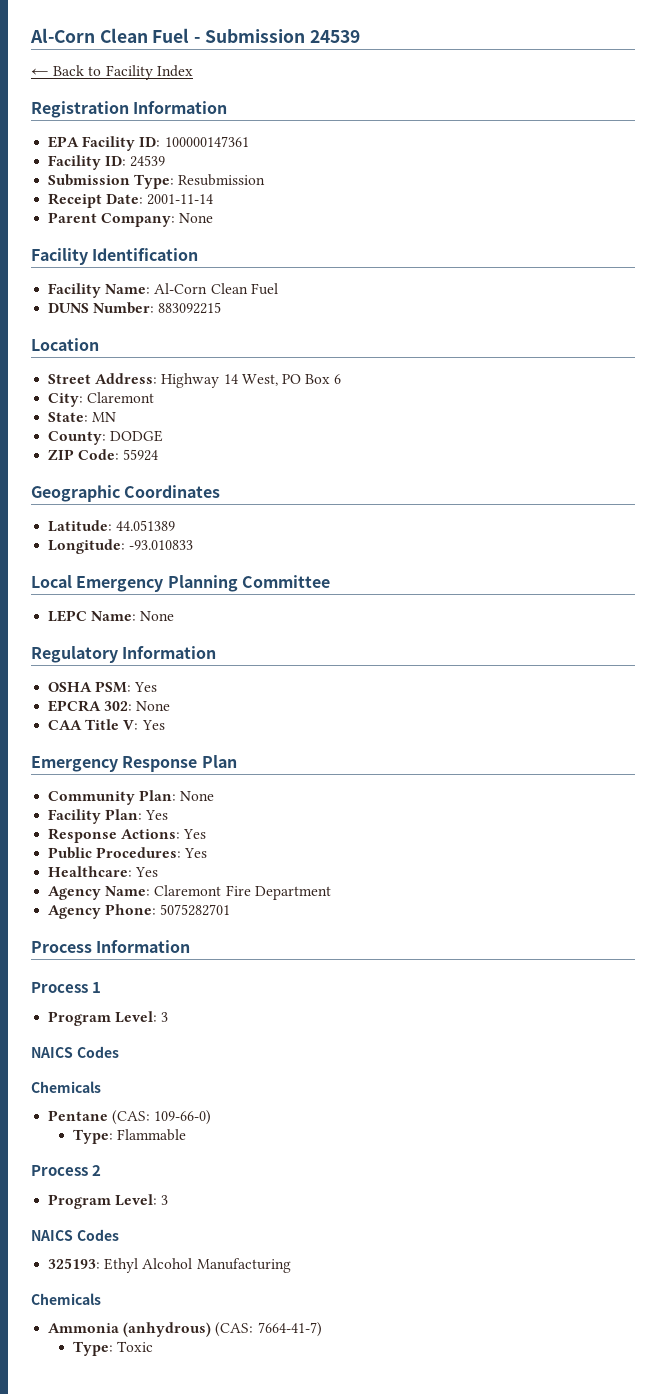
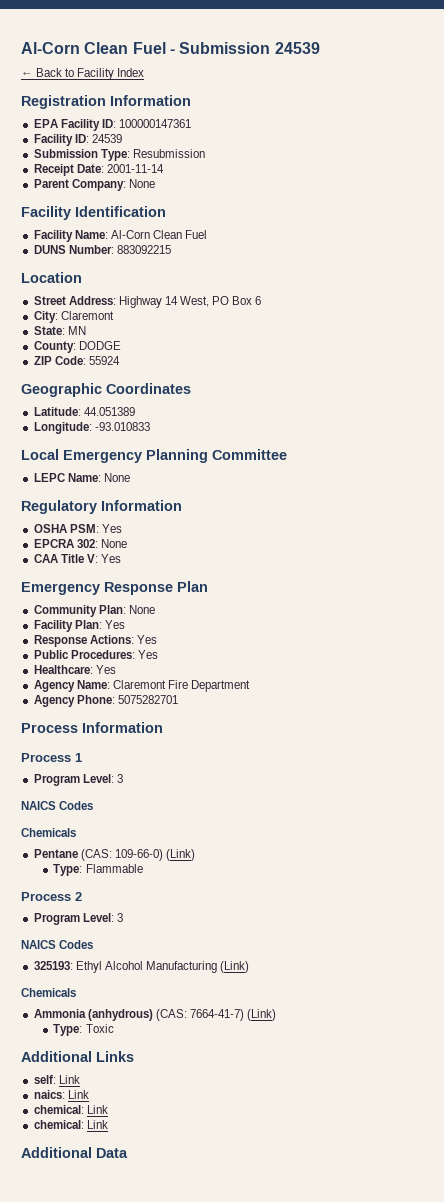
(212, 1117) none -> [165,849,195,861] (Link)
(291, 1265) none -> [220,961,250,973] (Link)
(322, 1329) none -> [247,1009,277,1021] (Link)
(154, 1346) none -> [21,1051,134,1062] [33,1075,80,1084] [33,1090,89,1099] [33,1105,108,1114] [33,1120,108,1129] [21,1147,128,1158] // Additional Links // self: Link // naics: Link // chemical: Link // chemical: Link // Additional Data

